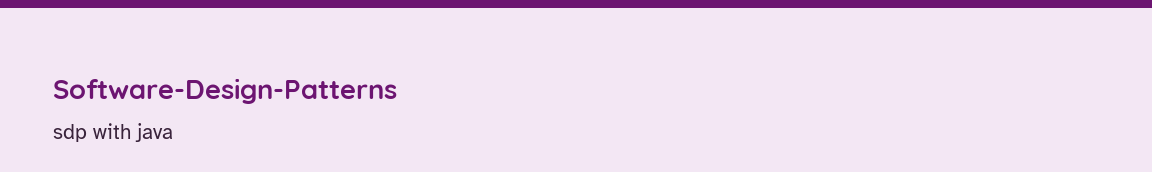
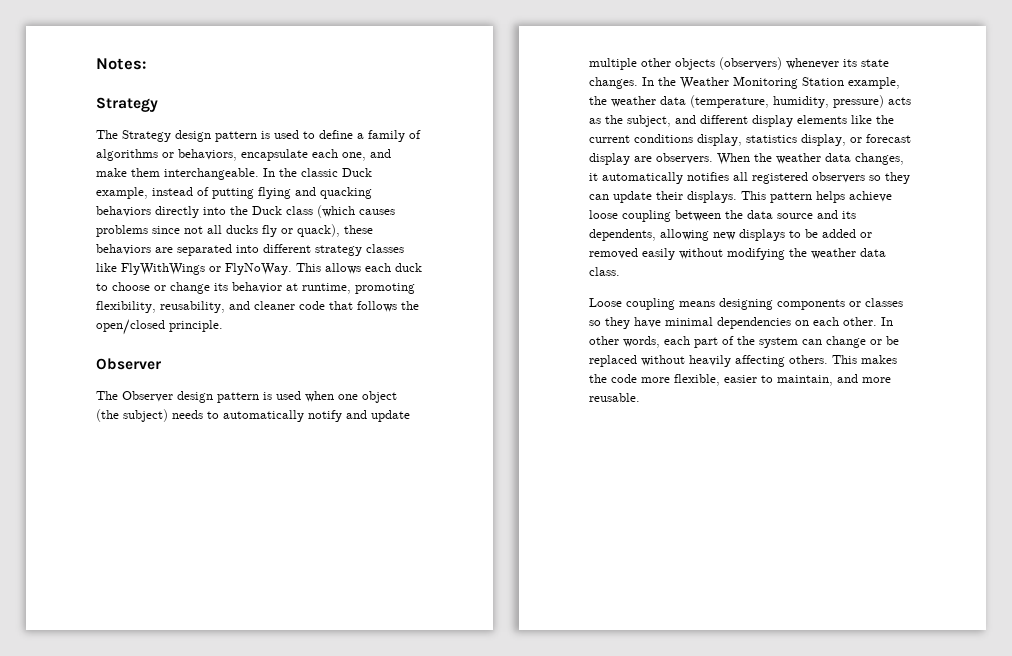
[53,78,397,104] [53,123,173,142] Software-Design-Patterns // sdp with java -> [96,58,146,70] [96,97,158,112] [96,130,421,142] [96,149,391,161] [96,168,372,180] [96,187,372,199] [96,205,395,218] [96,224,373,237] [96,244,404,256] [96,263,422,275] [96,282,415,294] [96,301,419,313] [96,319,223,335] [96,358,161,370] [96,391,397,403] [96,409,410,422] [589,57,889,70] [589,76,900,89] [589,95,911,108] [589,115,894,127] [589,134,911,146] [589,153,904,165] [589,172,910,184] [589,191,892,203] [589,210,856,222] [589,229,872,241] [589,248,886,260] [589,267,620,276] [589,298,903,310] [589,317,893,329] [589,336,899,348] [589,355,897,367] [589,374,891,386] [589,393,640,402] Notes: // Strategy // The Strategy design pattern is used to define a family of algorithms or behaviors, encapsulate each one, and make them interchangeable. In the classic Duck example, instead of putting flying and quacking behaviors directly into the Duck class (which causes problems since not all ducks fly or quack), these behaviors are separated into different strategy classes like FlyWithWings or FlyNoWay. This allows each duck to choose or change its behavior at runtime, promoting flexibility, reusability, and cleaner code that follows the open/closed principle. // Observer // The Observer design pattern is used when one object (the subject) needs to automatically notify and update multiple other objects (observers) whenever its state changes. In the Weather Monitoring Station example, the weather data (temperature, humidity, pressure) acts as the subject, and different display elements like the current conditions display, statistics display, or forecast display are observers. When the weather data changes, it automatically notifies all registered observers so they can update their displays. This pattern helps achieve loose coupling between the data source and its dependents, allowing new displays to be added or removed easily without modifying the weather data class. // Loose coupling means designing components or classes so they have minimal dependencies on each other. In other words, each part of the system can change or be replaced without heavily affecting others. This makes the code more flexible, easier to maintain, and more reusable.

